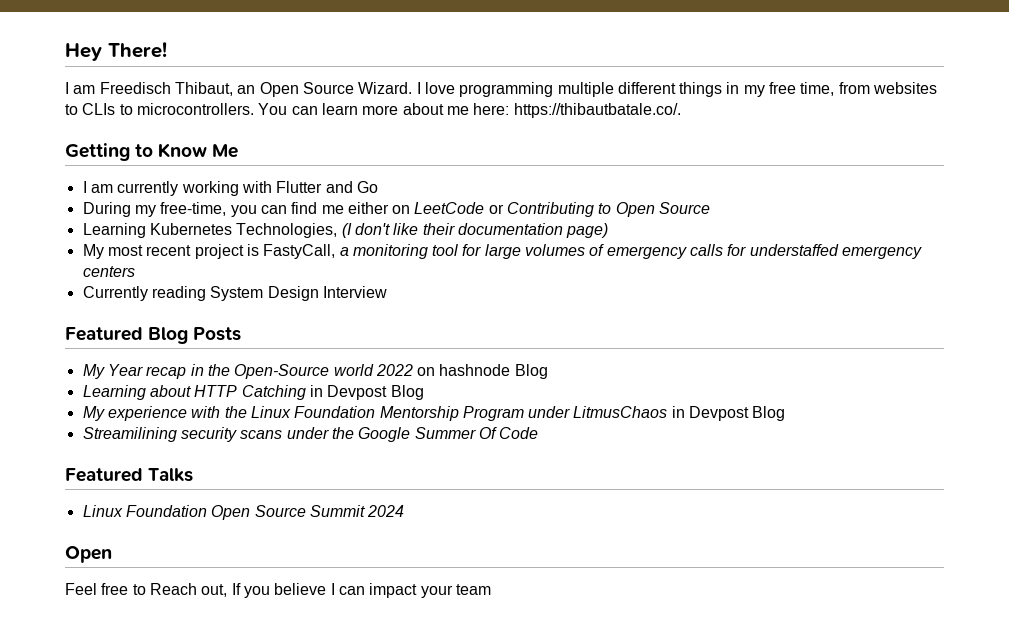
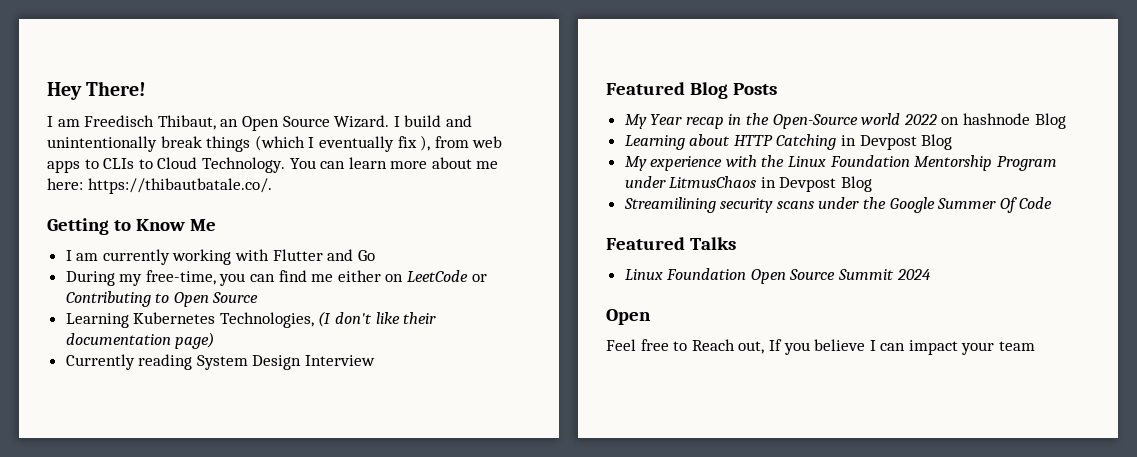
[424,82,938,97] love programming multiple different things in my free time, from websites -> [404,115,472,127] [47,135,503,152] [47,160,80,173] build and unintentionally break things (which I eventually fix ), from web apps
[136,103,254,115] microcontrollers. -> [157,157,285,173] Cloud Technology.
[82,244,923,259] [82,266,135,277] // My most recent project is FastyCall, a monitoring tool for large volumes of emergency calls for understaffed emergency centers -> (215, 340) none

